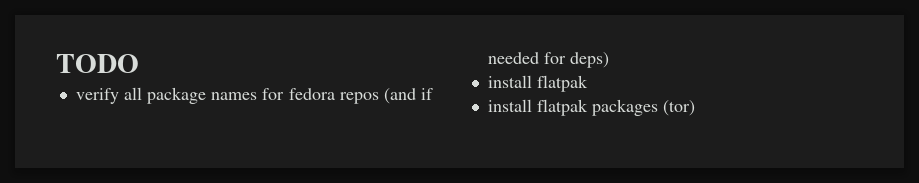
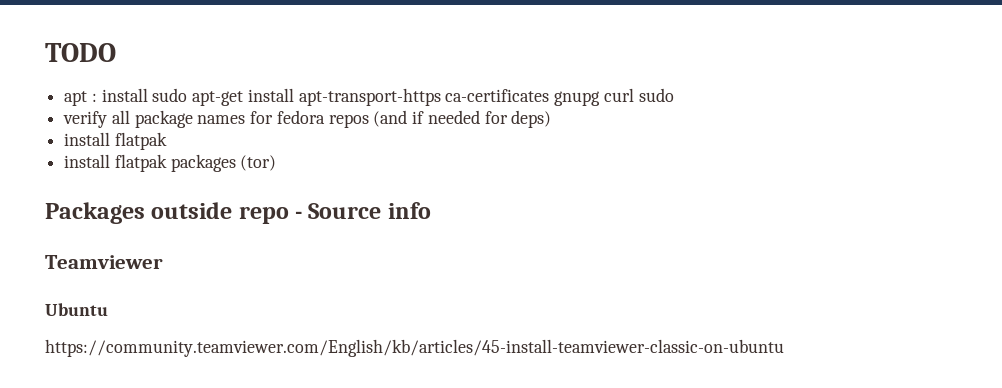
(139, 63) none -> [64,88,674,106] // apt : install sudo apt-get install apt-transport-https ca-certificates gnupg curl sudo
(695, 108) none -> [45,202,431,224] [45,255,163,269] [45,303,108,316] [45,339,784,357] // Packages outside repo - Source info // Teamviewer // Ubuntu // https://community.teamviewer.com/English/kb/articles/45-install-teamviewer-classic-on-ubuntu

